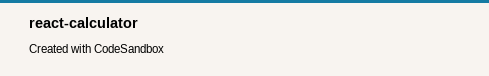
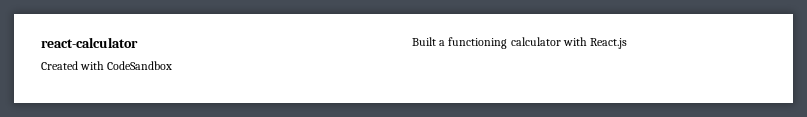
(165, 48) none -> [412,37,628,49] // Built a functioning calculator with React.js

